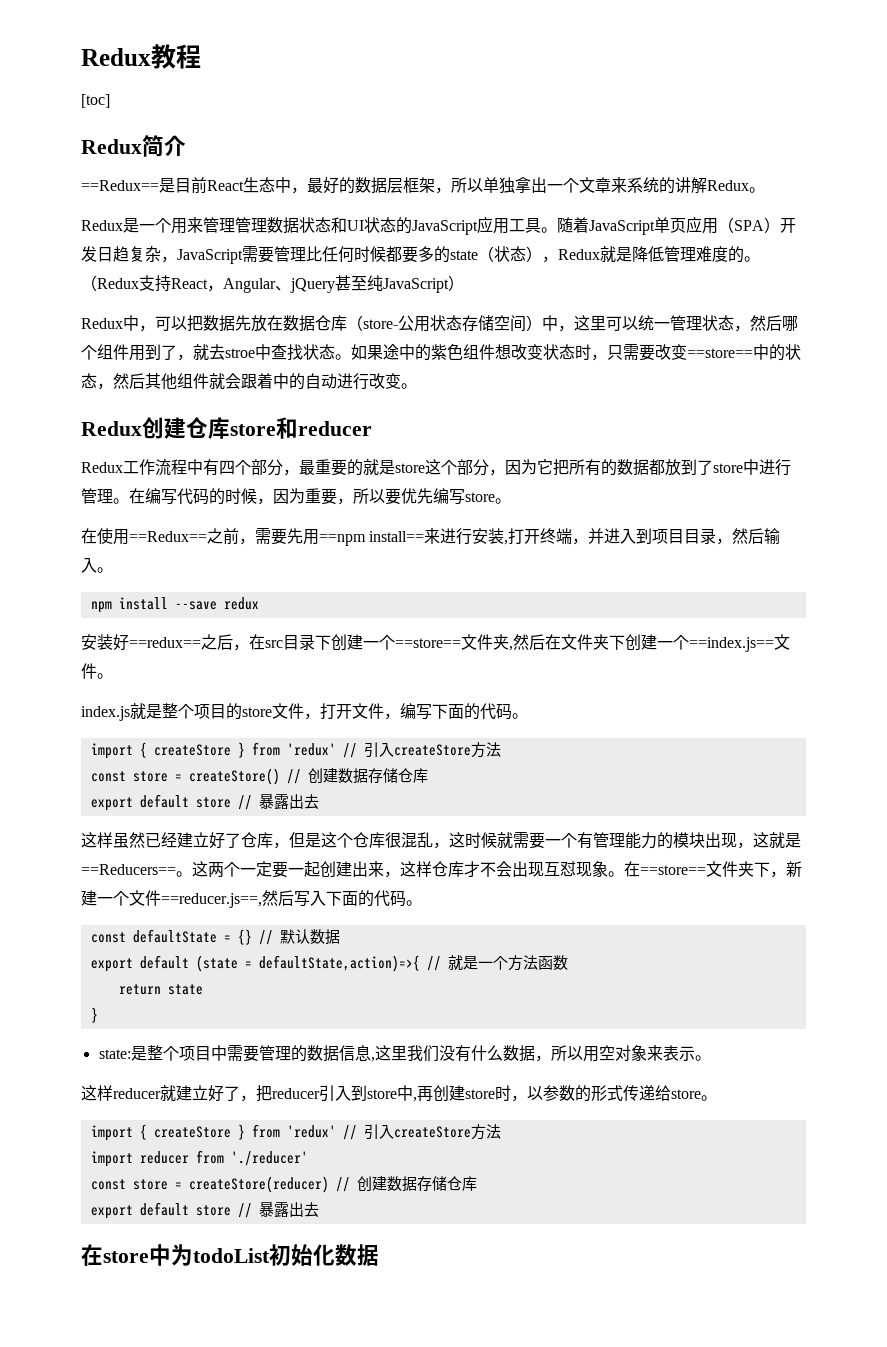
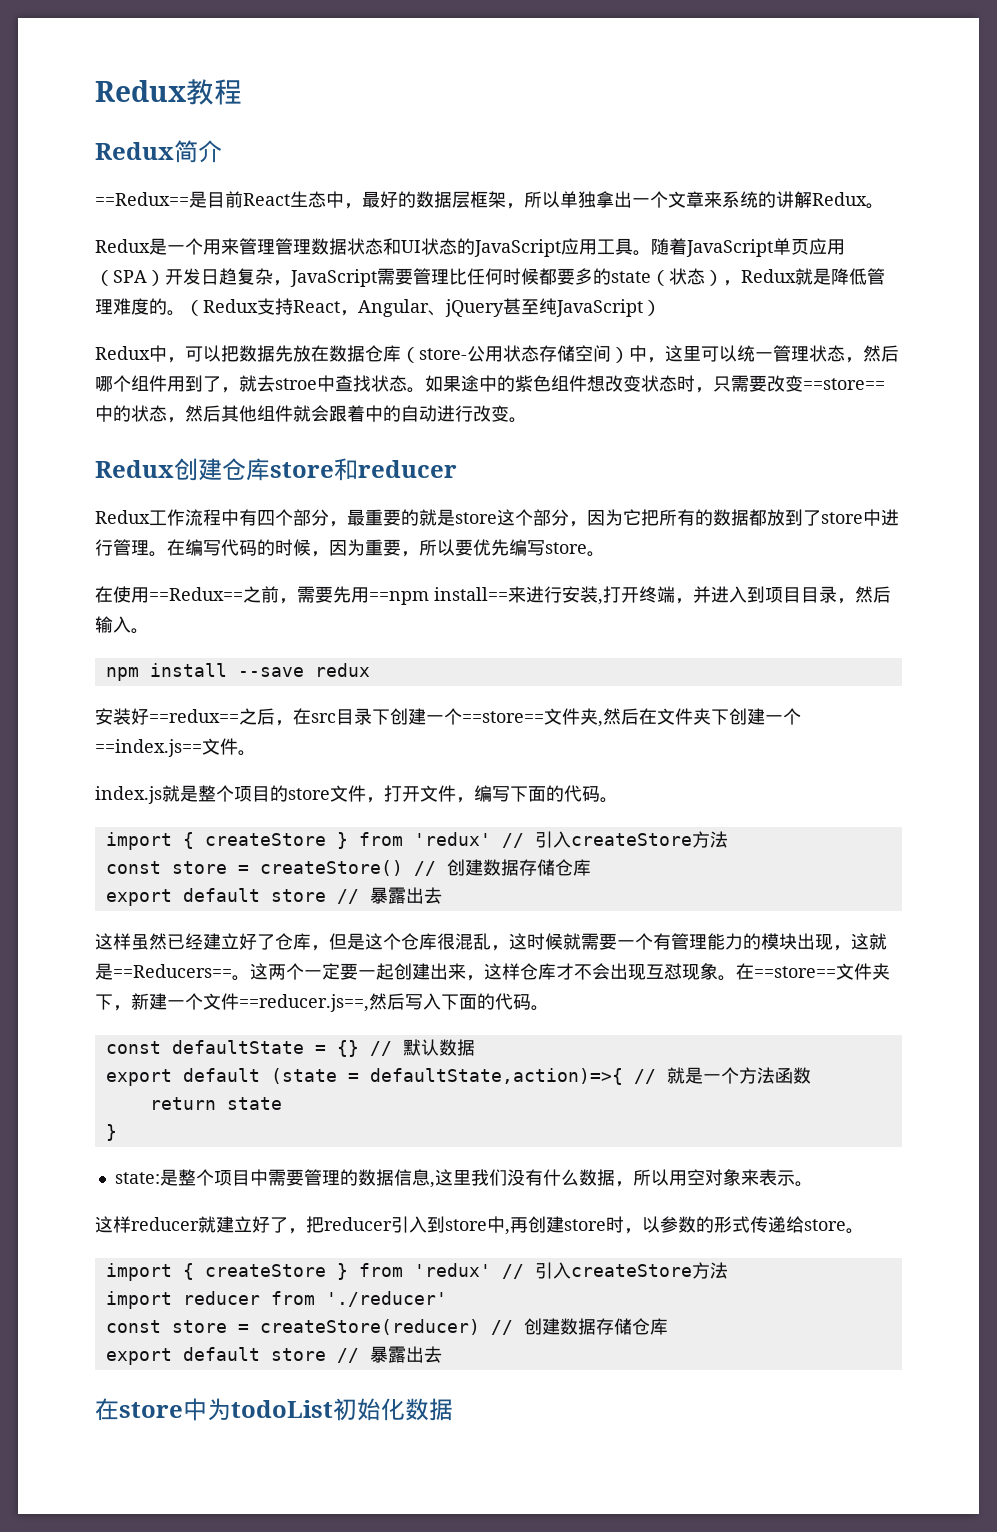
[81,94,110,108] // [toc] -> (242, 92) none

